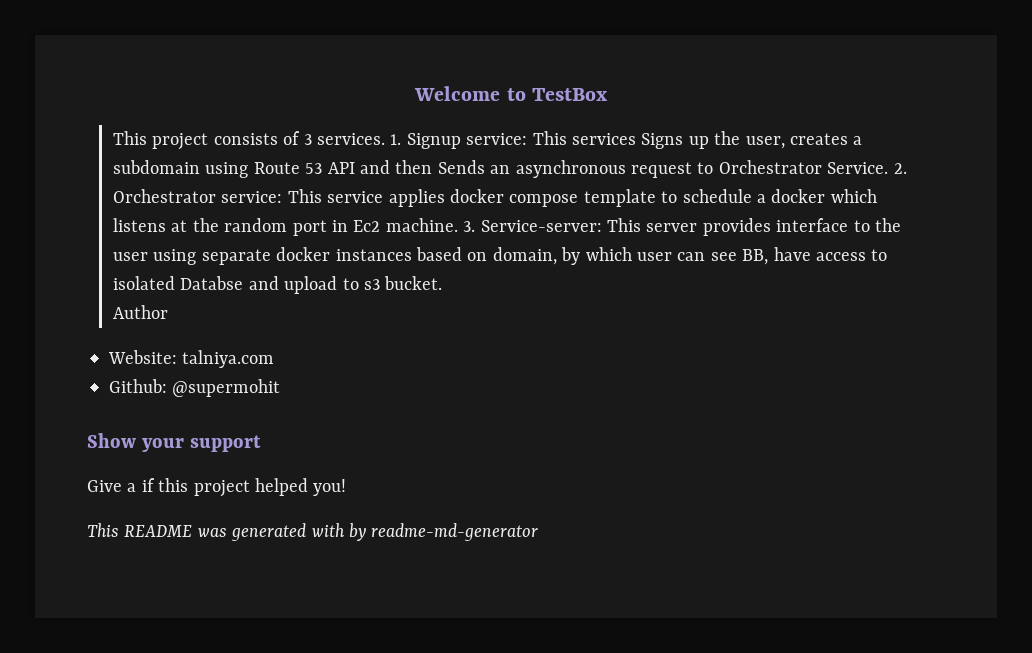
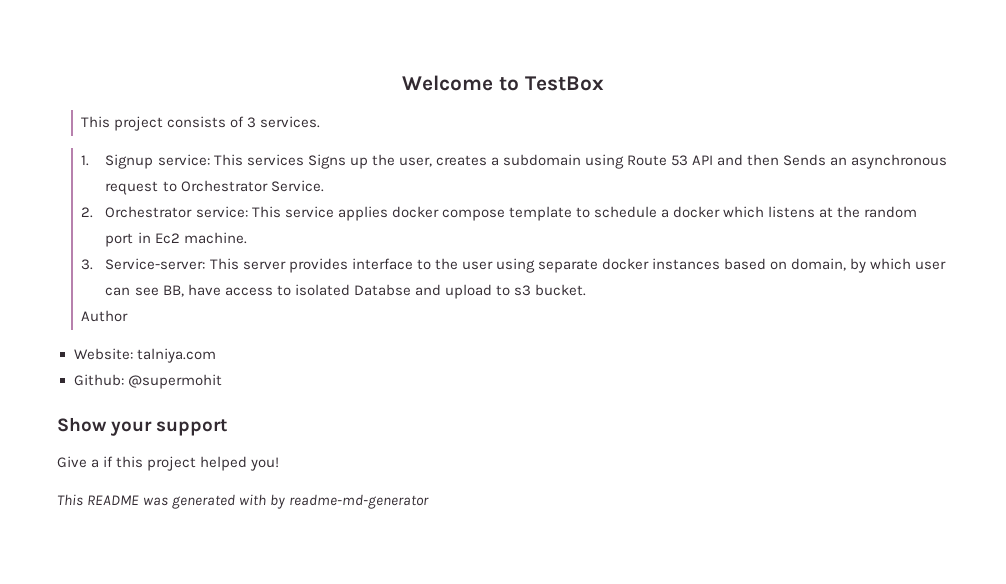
(385, 139) none -> (321, 122) //
(889, 168) none -> (324, 186) //
(458, 225) none -> (247, 238) //

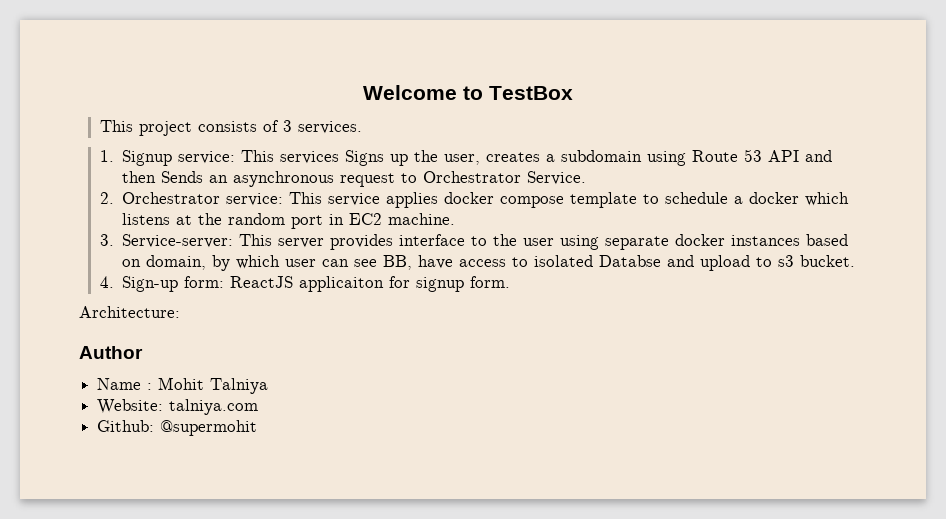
[154,233,180,244] Ec2 -> [349,213,383,225] EC2
[81,310,129,322] [73,348,216,363] [73,374,222,389] [57,417,229,436] [57,456,280,471] [57,494,430,509] Author // Website: talniya.com // Github: @supermohit // Show your support // Give a if this project helped you! // This README was generated with by readme-md-generator -> [99,276,511,292] [79,306,180,318] [79,346,143,359] [97,377,269,394] [97,399,259,415] [97,420,258,436] 4. Sign-up form: ReactJS applicaiton for signup form. // Architecture: // Author // Name : Mohit Talniya // Website: talniya.com // Github: @supermohit

